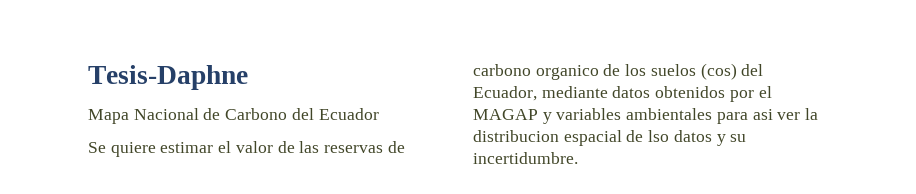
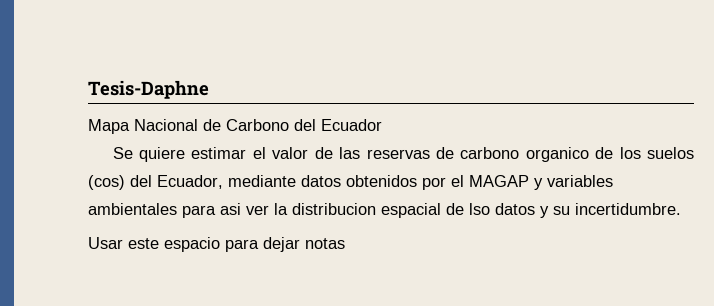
(578, 158) none -> [88,237,345,252] // Usar este espacio para dejar notas

